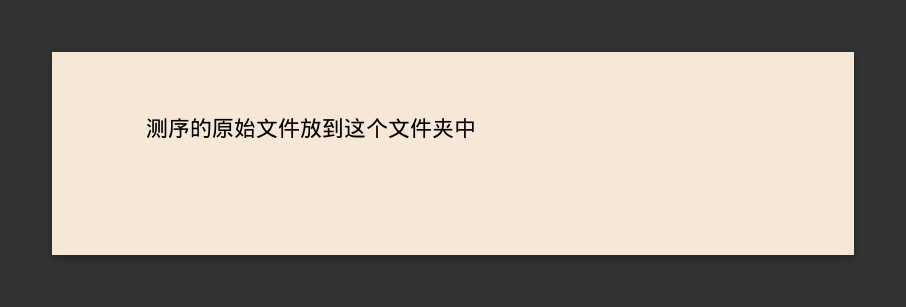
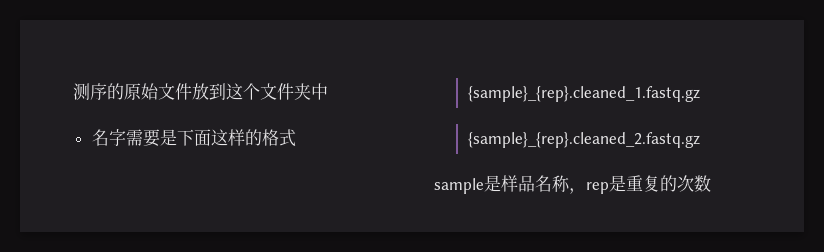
(476, 128) none -> [91,129,296,147] [467,86,700,102] [467,132,700,148] [434,175,711,194] // 名字需要是下面这样的格式 // {sample}_{rep}.cleaned_1.fastq.gz // {sample}_{rep}.cleaned_2.fastq.gz // sample是样品名称，rep是重复的次数

